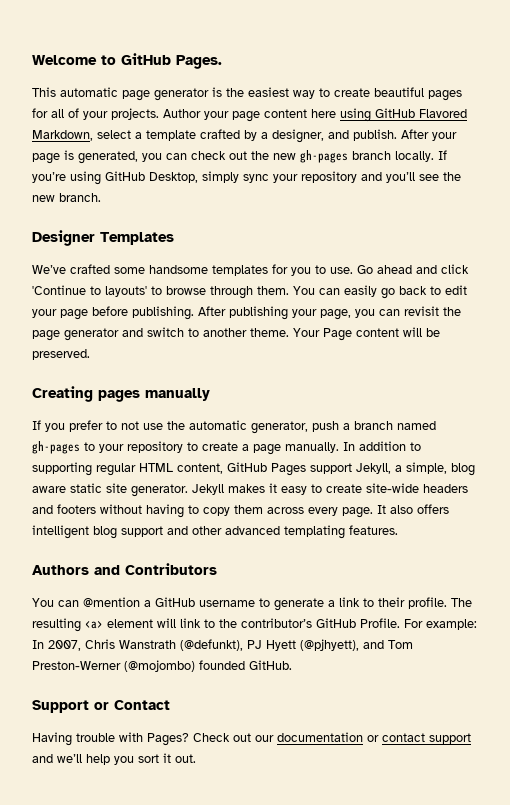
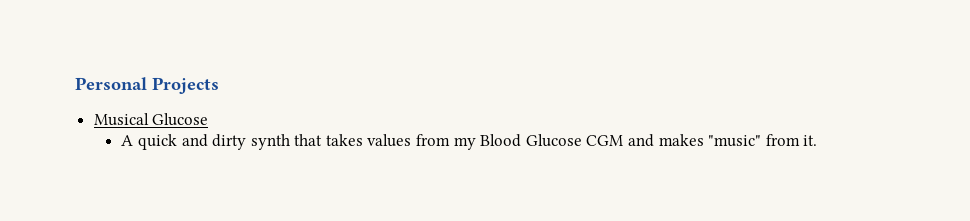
[32,53,222,69] [32,87,462,101] [32,108,467,122] [32,129,457,143] [32,150,447,164] [32,171,461,185] [32,193,101,202] [32,230,174,246] [32,264,469,276] [32,285,467,299] [32,306,461,320] [32,327,440,341] [32,349,90,360] [32,386,210,402] [32,420,436,434] [32,441,421,455] [32,462,475,476] [32,483,468,497] [32,504,449,518] [32,525,398,539] [32,563,217,575] [32,597,472,611] [32,618,477,632] [32,639,413,651] [32,660,292,672] [32,700,170,713] [32,732,471,746] [32,753,196,765] Welcome to GitHub Pages. // This automatic page generator is the easiest way to create beautiful pages for all of your projects. Author your page content here using GitHub Flavored Markdown, select a template crafted by a designer, and publish. After your page is generated, you can check out the new gh-pages branch locally. If you’re using GitHub Desktop, simply sync your repository and you’ll see the new branch. // Designer Templates // We’ve crafted some handsome templates for you to use. Go ahead and click 'Continue to layouts' to browse through them. You can easily go back to edit your page before publishing. After publishing your page, you can revisit the page generator and switch to another theme. Your Page content will be preserved. // Creating pages manually // If you prefer to not use the automatic generator, push a branch named gh-pages to your repository to create a page manually. In addition to supporting regular HTML content, GitHub Pages support Jekyll, a simple, blog aware static site generator. Jekyll makes it easy to create site-wide headers and footers without having to copy them across every page. It also offers intelligent blog support and other advanced templating features. // Authors and Contributors // You can @mention a GitHub username to generate a link to their profile. The resulting <a> element will link to the contributor’s GitHub Profile. For example: In 2007, Chris Wanstrath (@defunkt), PJ Hyett (@pjhyett), and Tom Preston-Werner (@mojombo) founded GitHub. // Support or Contact // Having trouble with Pages? Check out our documentation or contact support and we’ll help you sort it out. -> [75,77,219,94] [93,113,209,126] [121,134,818,150] Personal Projects // Musical Glucose // A quick and dirty synth that takes values from my Blood Glucose CGM and makes "music" from it.

